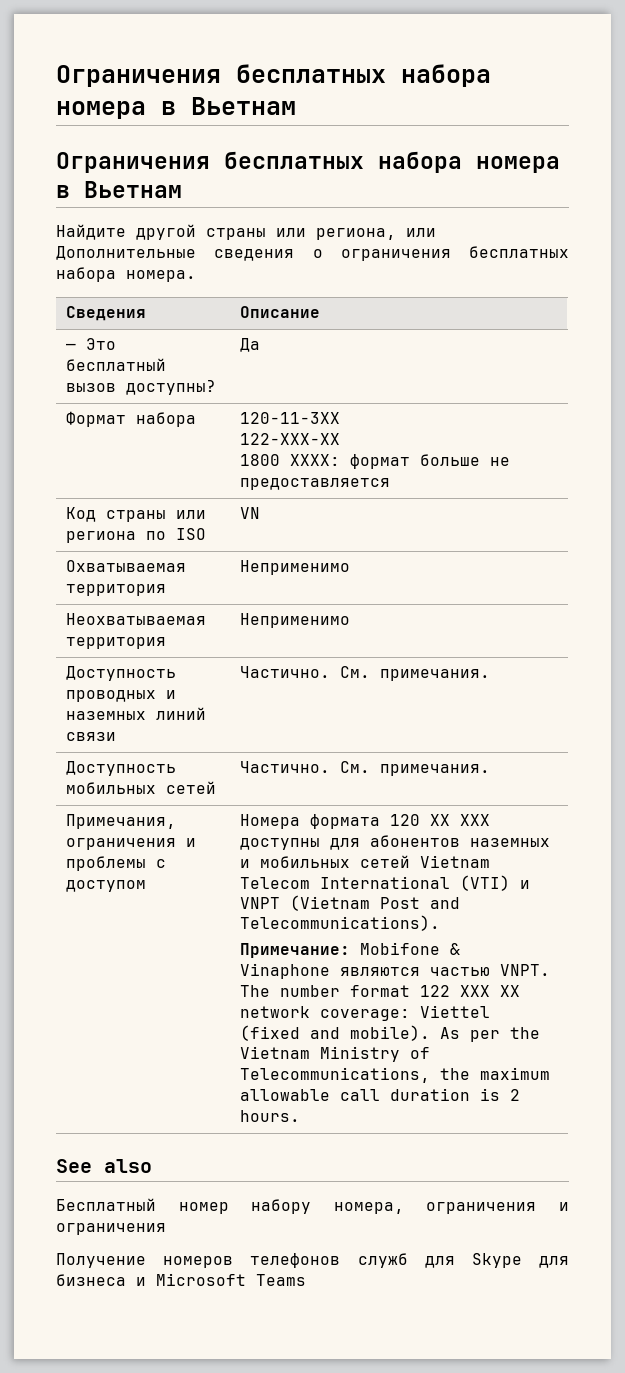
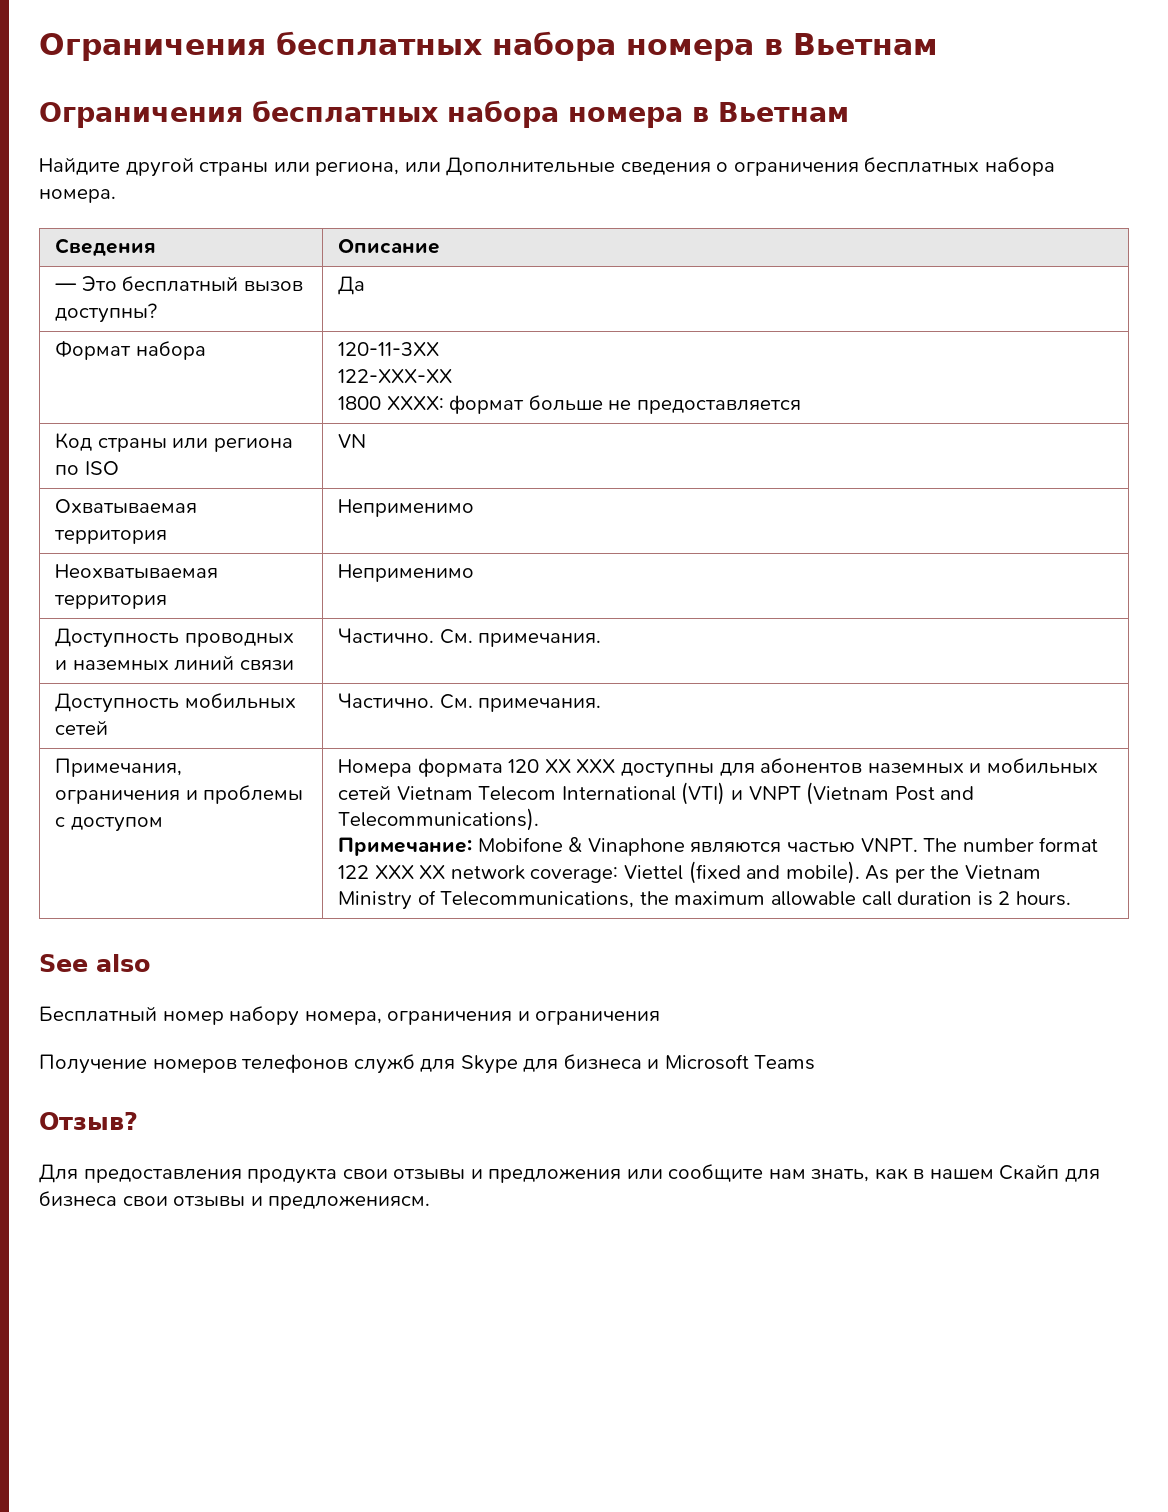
(306, 1280) none -> [39,1112,138,1130] [39,1164,1101,1184] [39,1191,431,1210] // Отзыв? // Для предоставления продукта свои отзывы и предложения или сообщите нам знать, как в нашем Скайп для бизнеса свои отзывы и предложениясм.

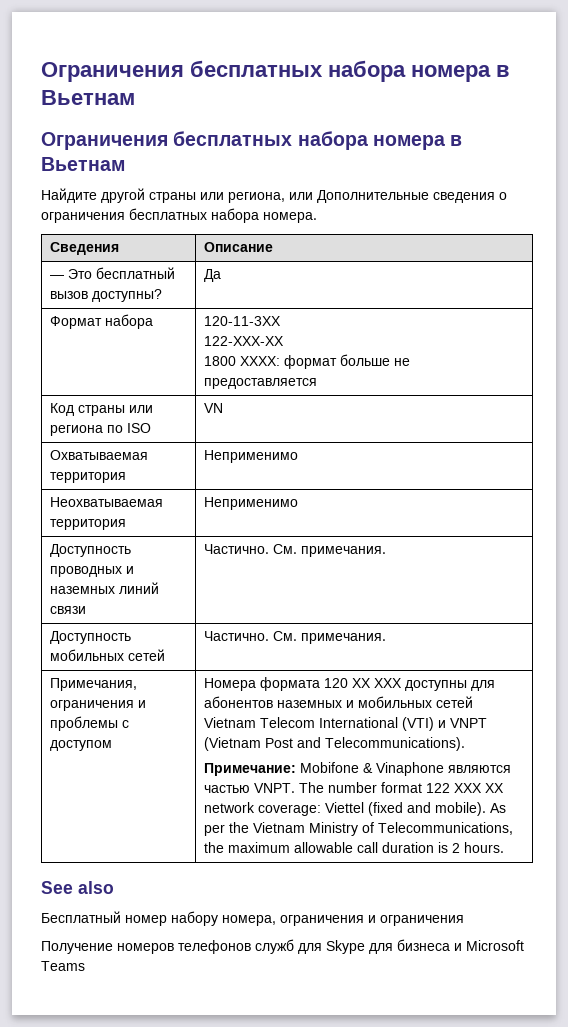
[39,1112,138,1130] [39,1164,1101,1184] [39,1191,431,1210] // Отзыв? // Для предоставления продукта свои отзывы и предложения или сообщите нам знать, как в нашем Скайп для бизнеса свои отзывы и предложениясм. -> (85, 966) none

